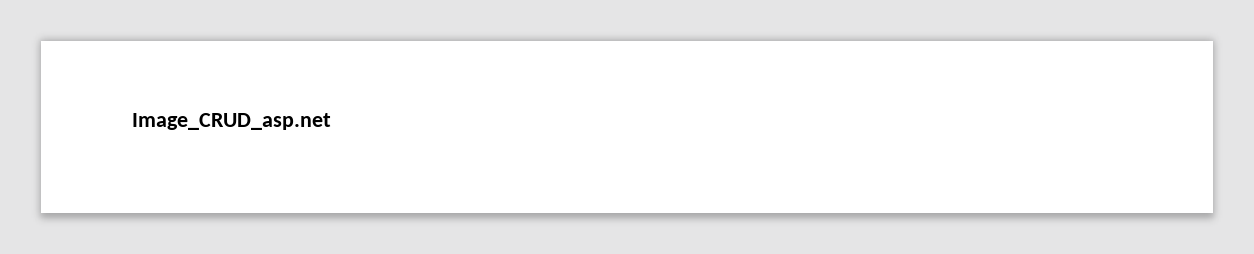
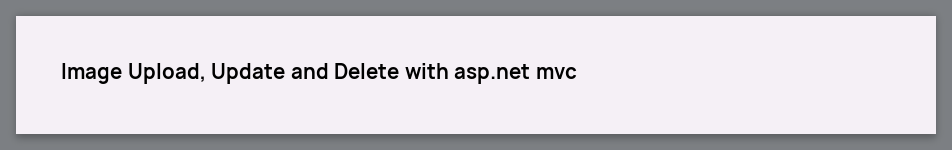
[132,113,331,130] Image_CRUD_asp.net -> [61,63,577,84] Image Upload, Update and Delete with asp.net mvc

